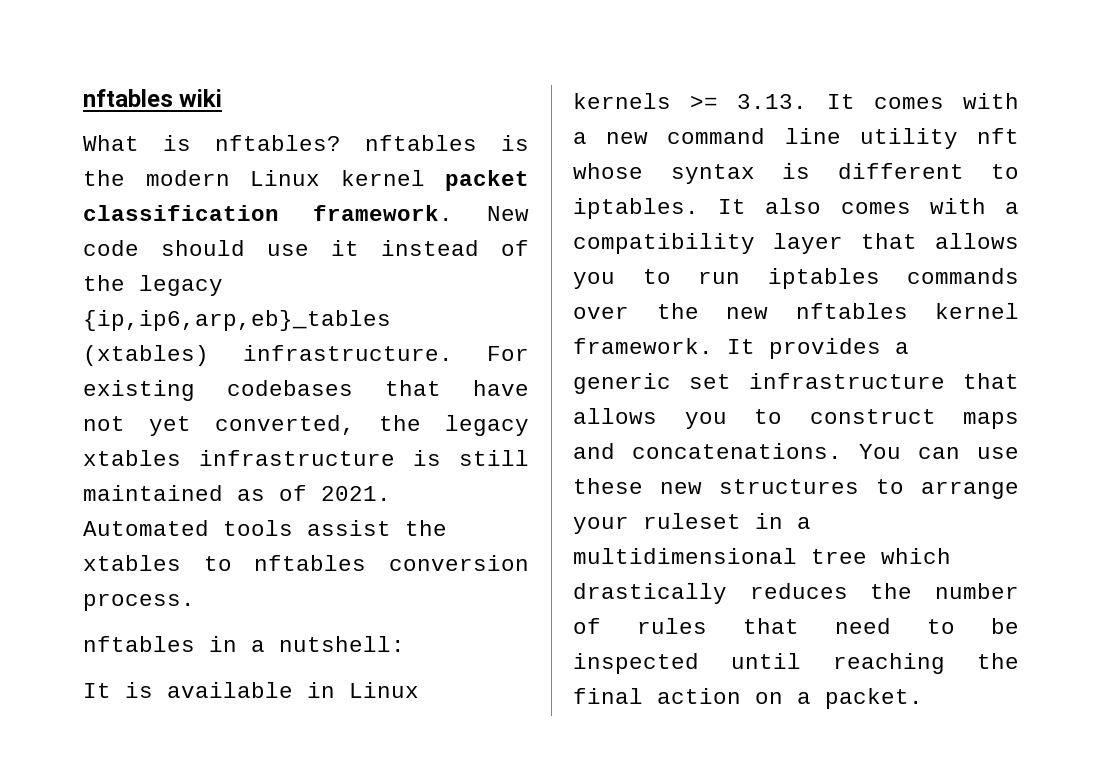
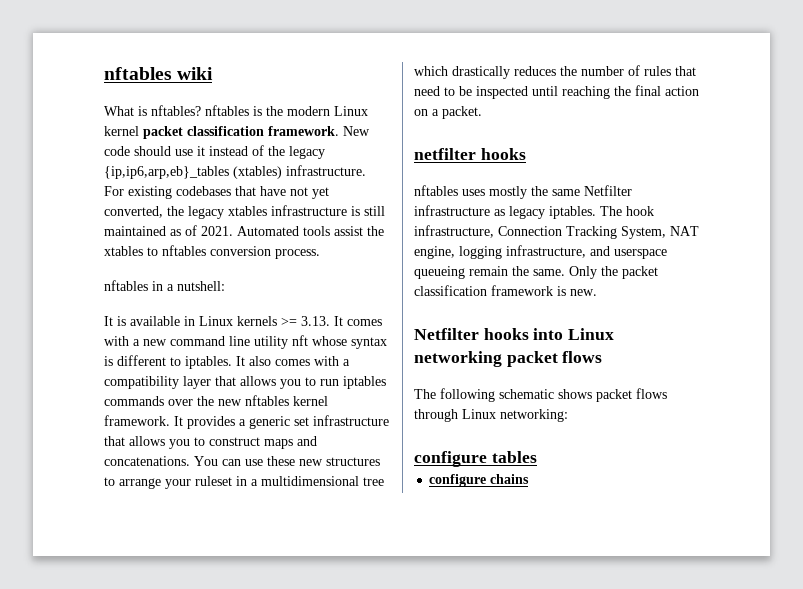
(923, 698) none -> [414,148,526,160] [414,185,632,199] [414,205,654,219] [414,225,699,239] [414,245,667,259] [414,266,658,279] [414,285,597,296] [414,328,615,340] [414,351,603,367] [414,388,667,402] [414,409,568,422] [414,451,537,467] [429,474,530,487] // netfilter hooks // nftables uses mostly the same Netfilter infrastructure as legacy iptables. The hook infrastructure, Connection Tracking System, NAT engine, logging infrastructure, and userspace queueing remain the same. Only the packet classification framework is new. // Netfilter hooks into Linux networking packet flows // The following schematic shows packet flows through Linux networking: // configure tables // configure chains

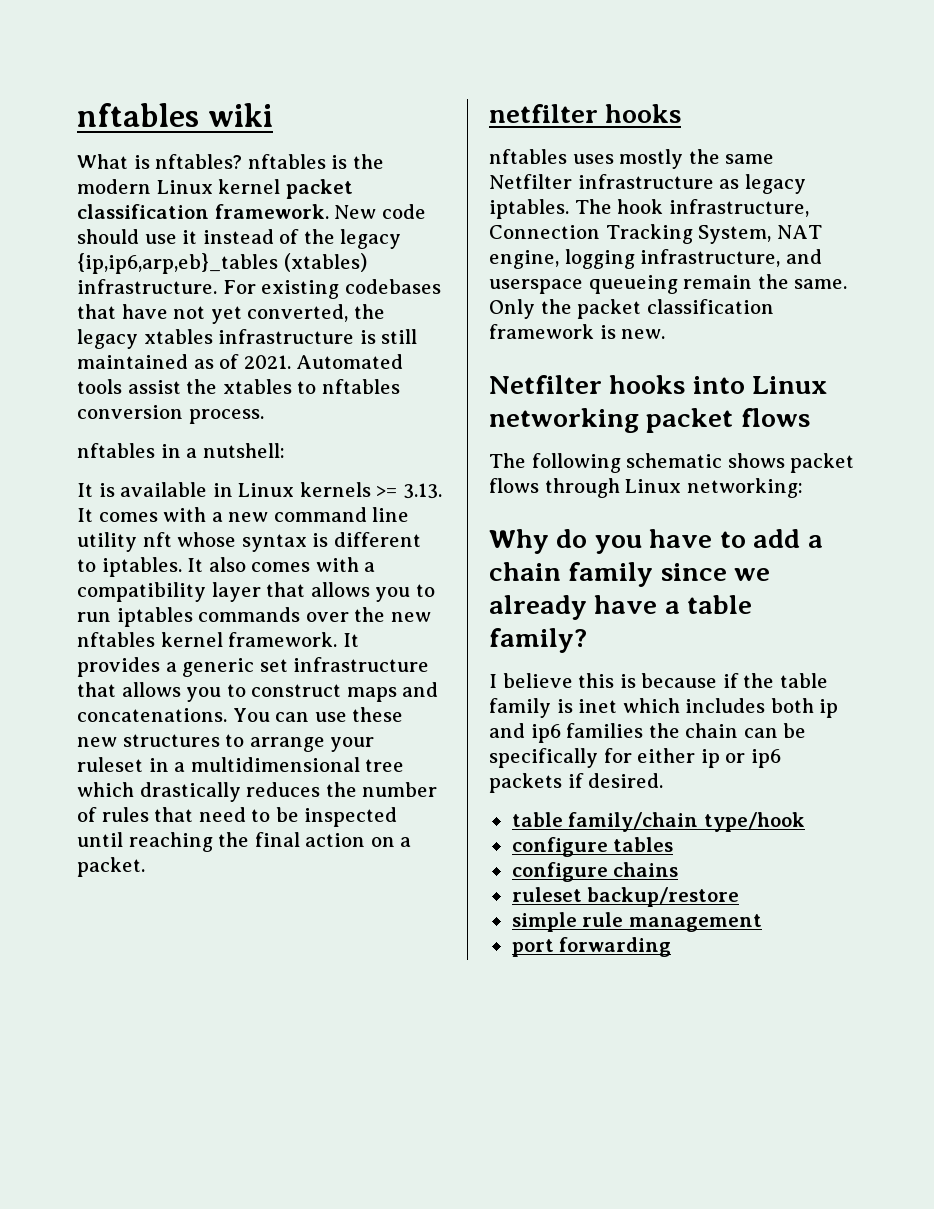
[414,451,537,467] [429,474,530,487] configure tables // configure chains -> [489,529,823,554] [489,562,771,587] [489,595,753,620] [489,628,587,653] [489,673,828,688] [489,698,839,718] [489,723,807,743] [489,748,781,768] [489,773,664,793] [511,812,805,832] [511,837,674,857] [511,862,679,882] [511,887,740,907] [511,912,762,932] [511,937,672,957] Why do you have to add a chain family since we already have a table family? // I believe this is because if the table family is inet which includes both ip and ip6 families the chain can be specifically for either ip or ip6 packets if desired. // table family/chain type/hook // configure tables // configure chains // ruleset backup/restore // simple rule management // port forwarding

